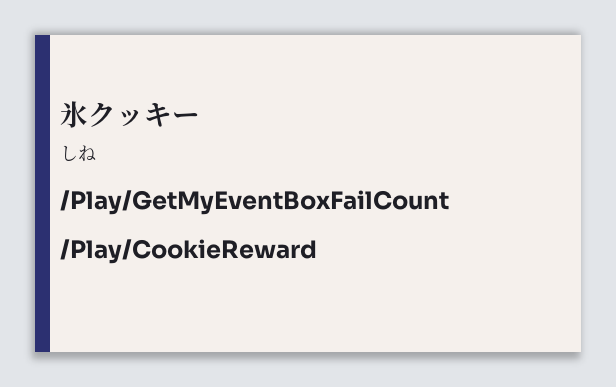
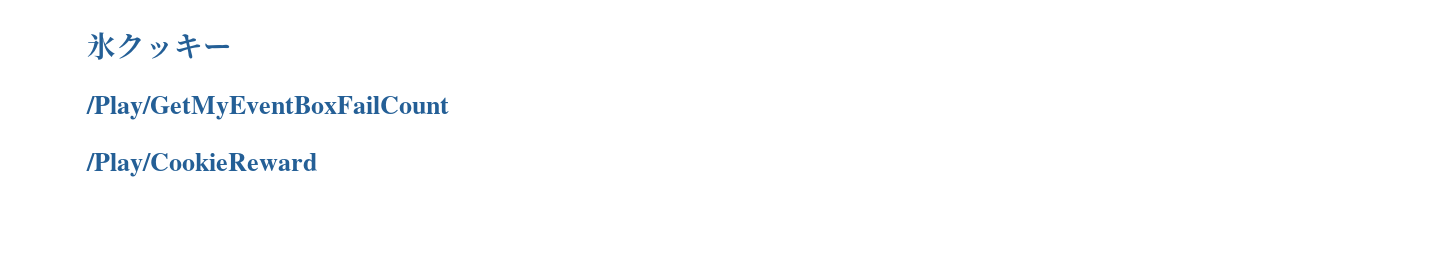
[60,145,96,162] // しね -> (232, 50) none

